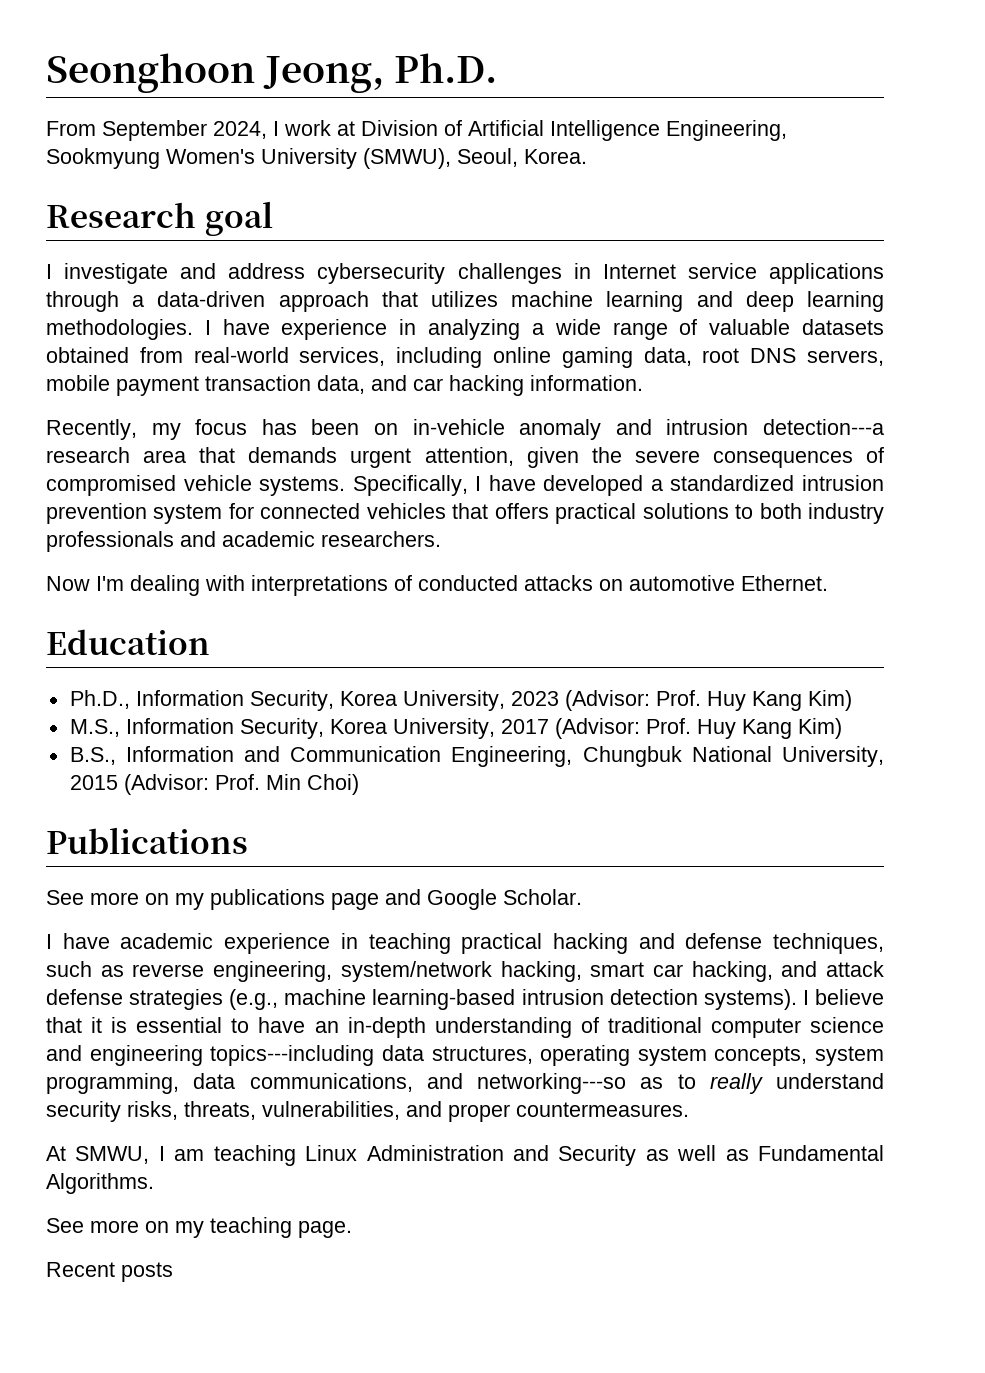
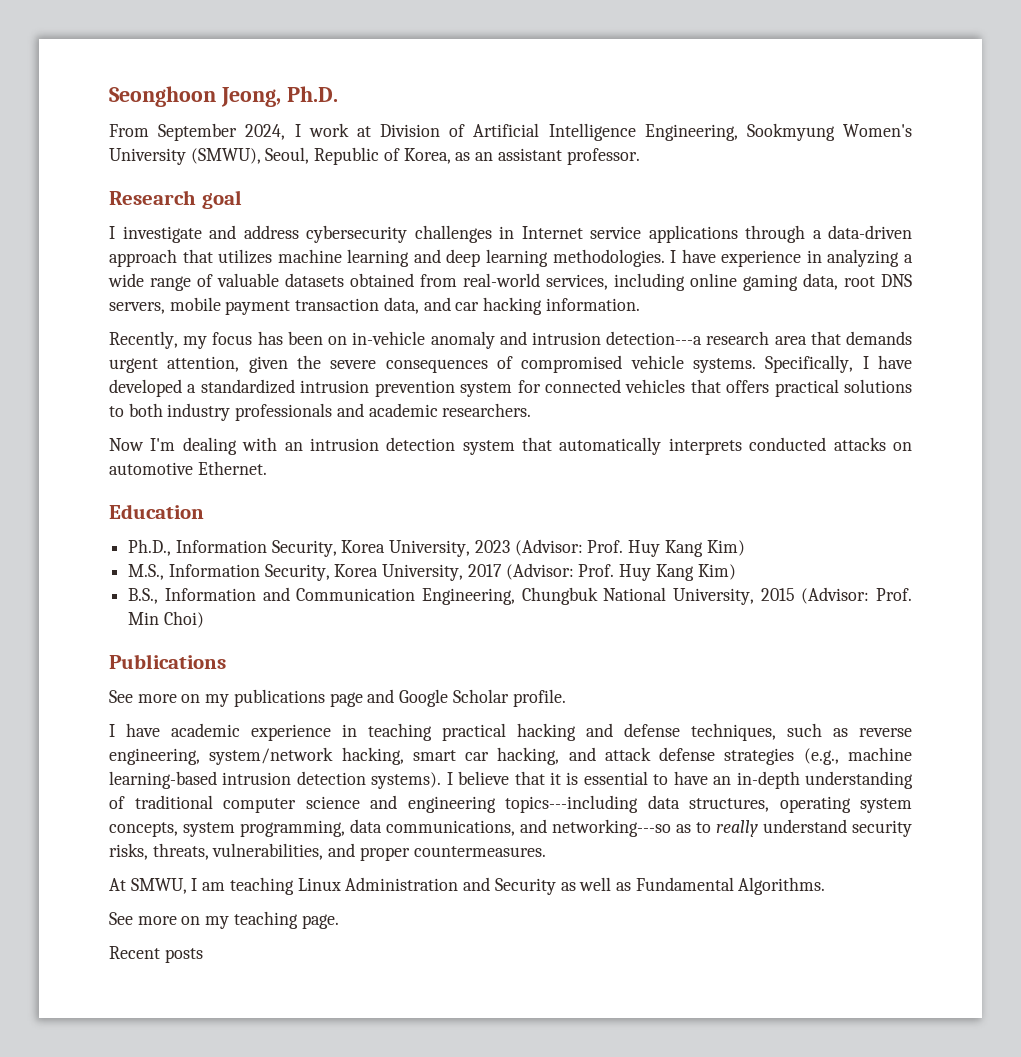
[524,149,587,164] Korea. -> [314,147,640,165] Republic of Korea, as an assistant professor.
[251,575,412,596] interpretations of -> [284,437,742,455] an intrusion detection system that automatically interprets
[503,889,582,905] Scholar. -> [452,689,566,707] Scholar profile.

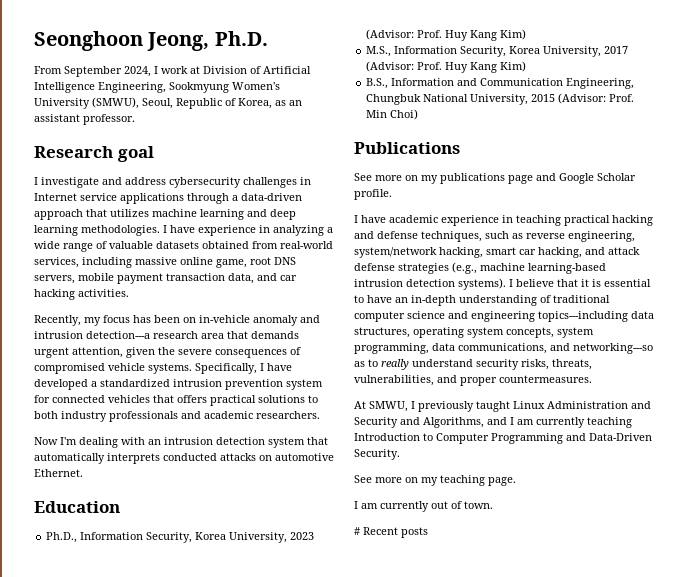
[690,273,838,291] online gaming data, -> [135,257,247,268] massive online game,
[545,298,640,311] information. -> [78,289,129,297] activities.
[202,877,294,895] am teaching -> [418,401,510,412] previously taught
[560,877,826,895] as well as Fundamental Algorithms. -> [400,417,632,428] [354,433,652,444] [354,449,400,460] and Algorithms, and I am currently teaching Introduction to Computer Programming and Data-Driven Security.
(339, 921) none -> [354,501,493,512] [354,527,360,535] I am currently out of town. // #

